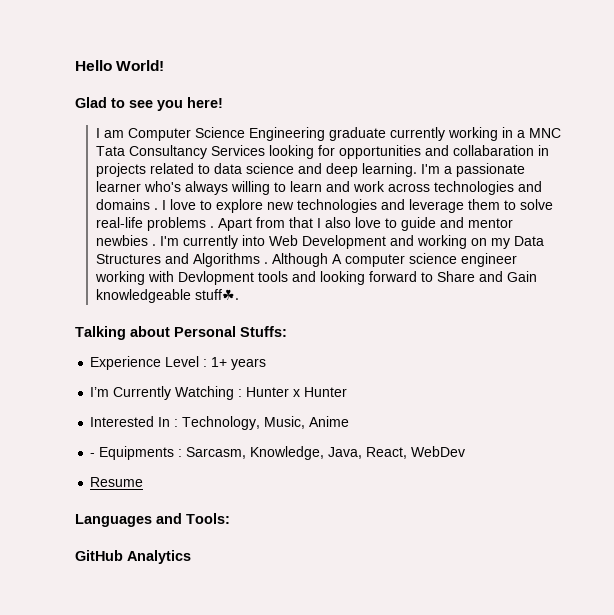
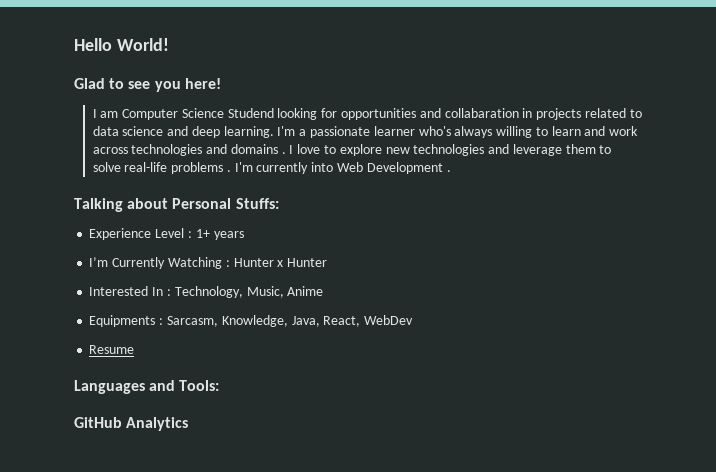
[249,127,562,141] [96,145,266,159] Engineering graduate currently working in a MNC Tata Consultancy Services -> [227,108,274,118] Studend
[218,217,514,231] [96,235,157,246] Apart from that I also love to guide and mentor newbies . -> (231, 171) none
[390,235,545,249] [96,253,518,267] [95,271,538,285] [96,289,240,303] and working on my Data Structures and Algorithms . Although A computer science engineer working with Devlopment tools and looking forward to Share and Gain knowledgeable stuff☘. -> [446,170,451,172] .
[90,453,96,457] - -> (324, 291) none

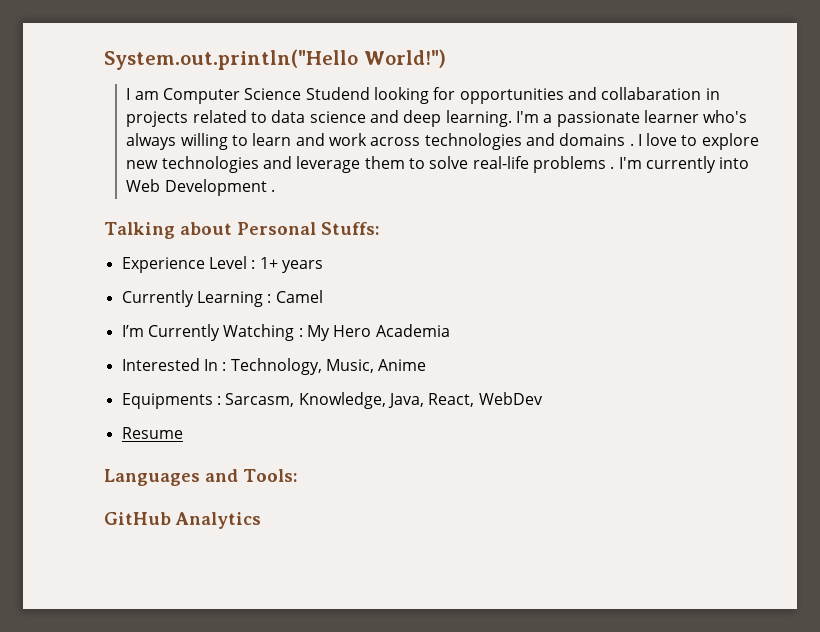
[74,38,169,51] [74,78,221,92] Hello World! // Glad to see you here! -> [104,49,446,70] System.out.println("Hello World!")
(244, 235) none -> [121,290,323,307] // Currently Learning : Camel
[233,258,328,267] Hunter x Hunter -> [306,324,450,341] My Hero Academia

